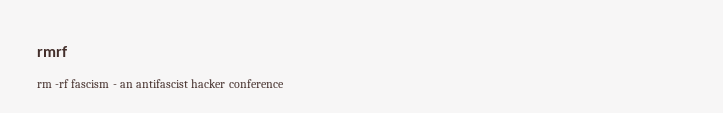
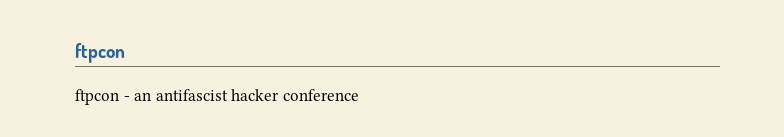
[37,46,68,57] [37,79,110,88] rmrf // rm -rf fascism -> [75,43,125,63] [75,89,119,105] ftpcon // ftpcon

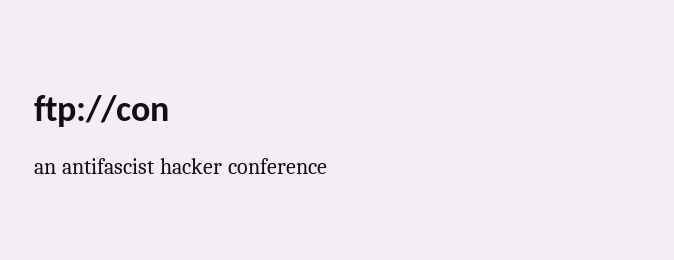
[75,43,125,63] [75,89,130,105] ftpcon // ftpcon - -> [34,95,169,127] ftp://con //

